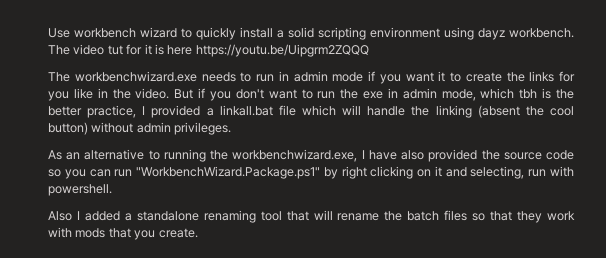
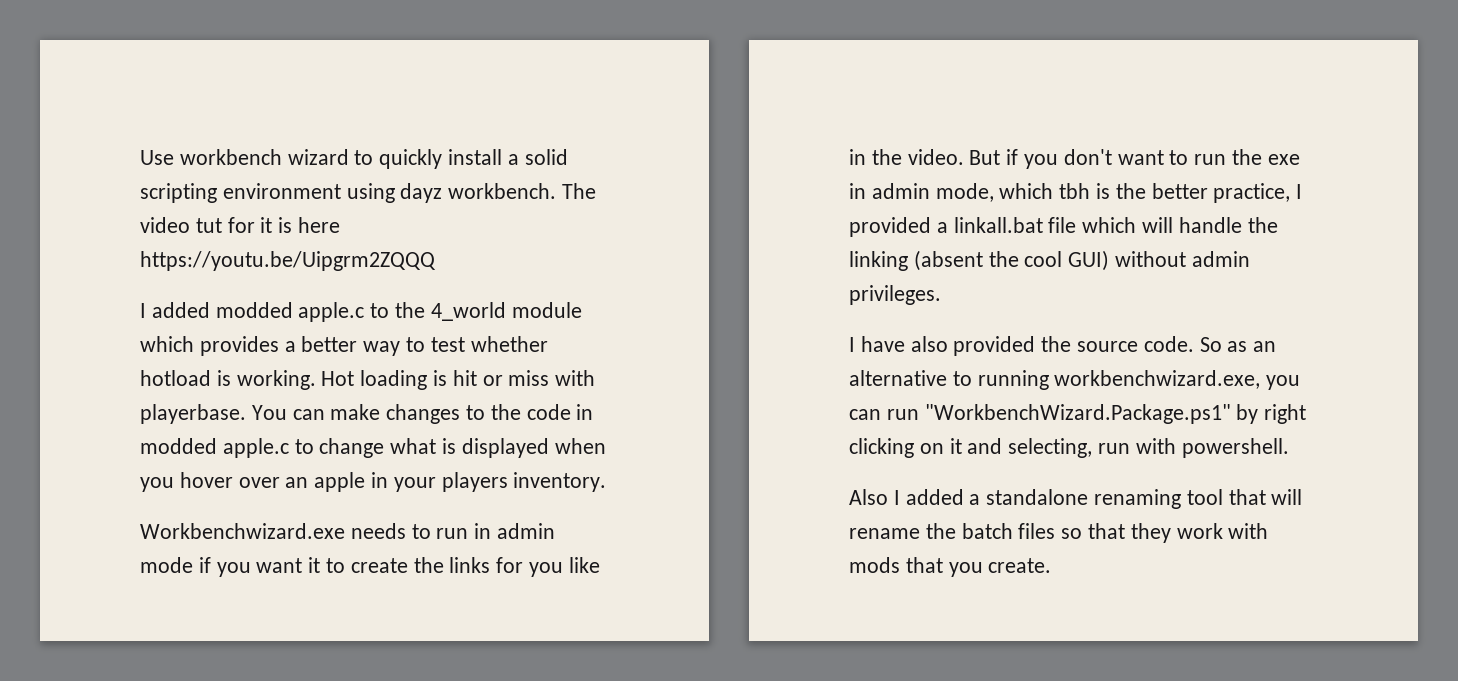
[48,71,197,82] The workbenchwizard.exe -> [140,302,582,322] [140,336,548,356] [140,370,596,390] [140,404,594,424] [140,438,606,458] [140,472,607,492] [140,523,345,539] I added modded apple.c to the 4_world module which provides a better way to test whether hotload is working. Hot loading is hit or miss with playerbase. You can make changes to the code in modded apple.c to change what is displayed when you hover over an apple in your players inventory. // Workbenchwizard.exe
[48,122,88,135] button) -> [1068,250,1110,271] GUI)
[48,149,358,162] As an alternative to running the workbenchwizard.exe, -> (941, 295) none
[546,150,574,160] [48,169,61,177] code so -> [1143,336,1277,352] [849,370,1261,390] code. So as an alternative to running workbenchwizard.exe,

